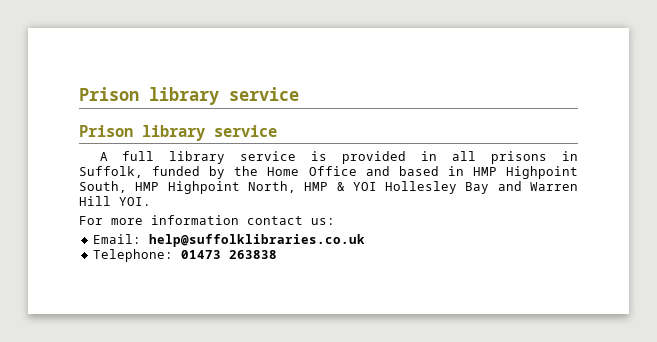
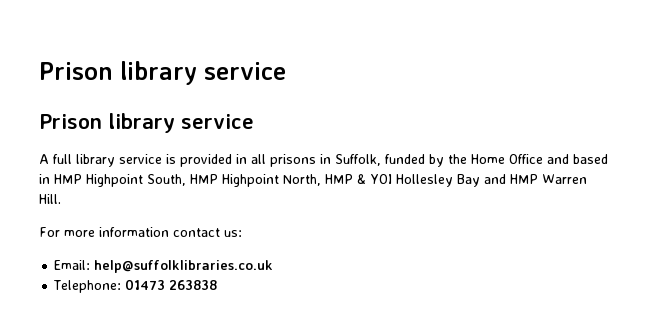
[530,182,578,191] [79,196,151,206] Warren Hill YOI. -> [510,174,587,184] [39,194,61,204] HMP Warren Hill.

